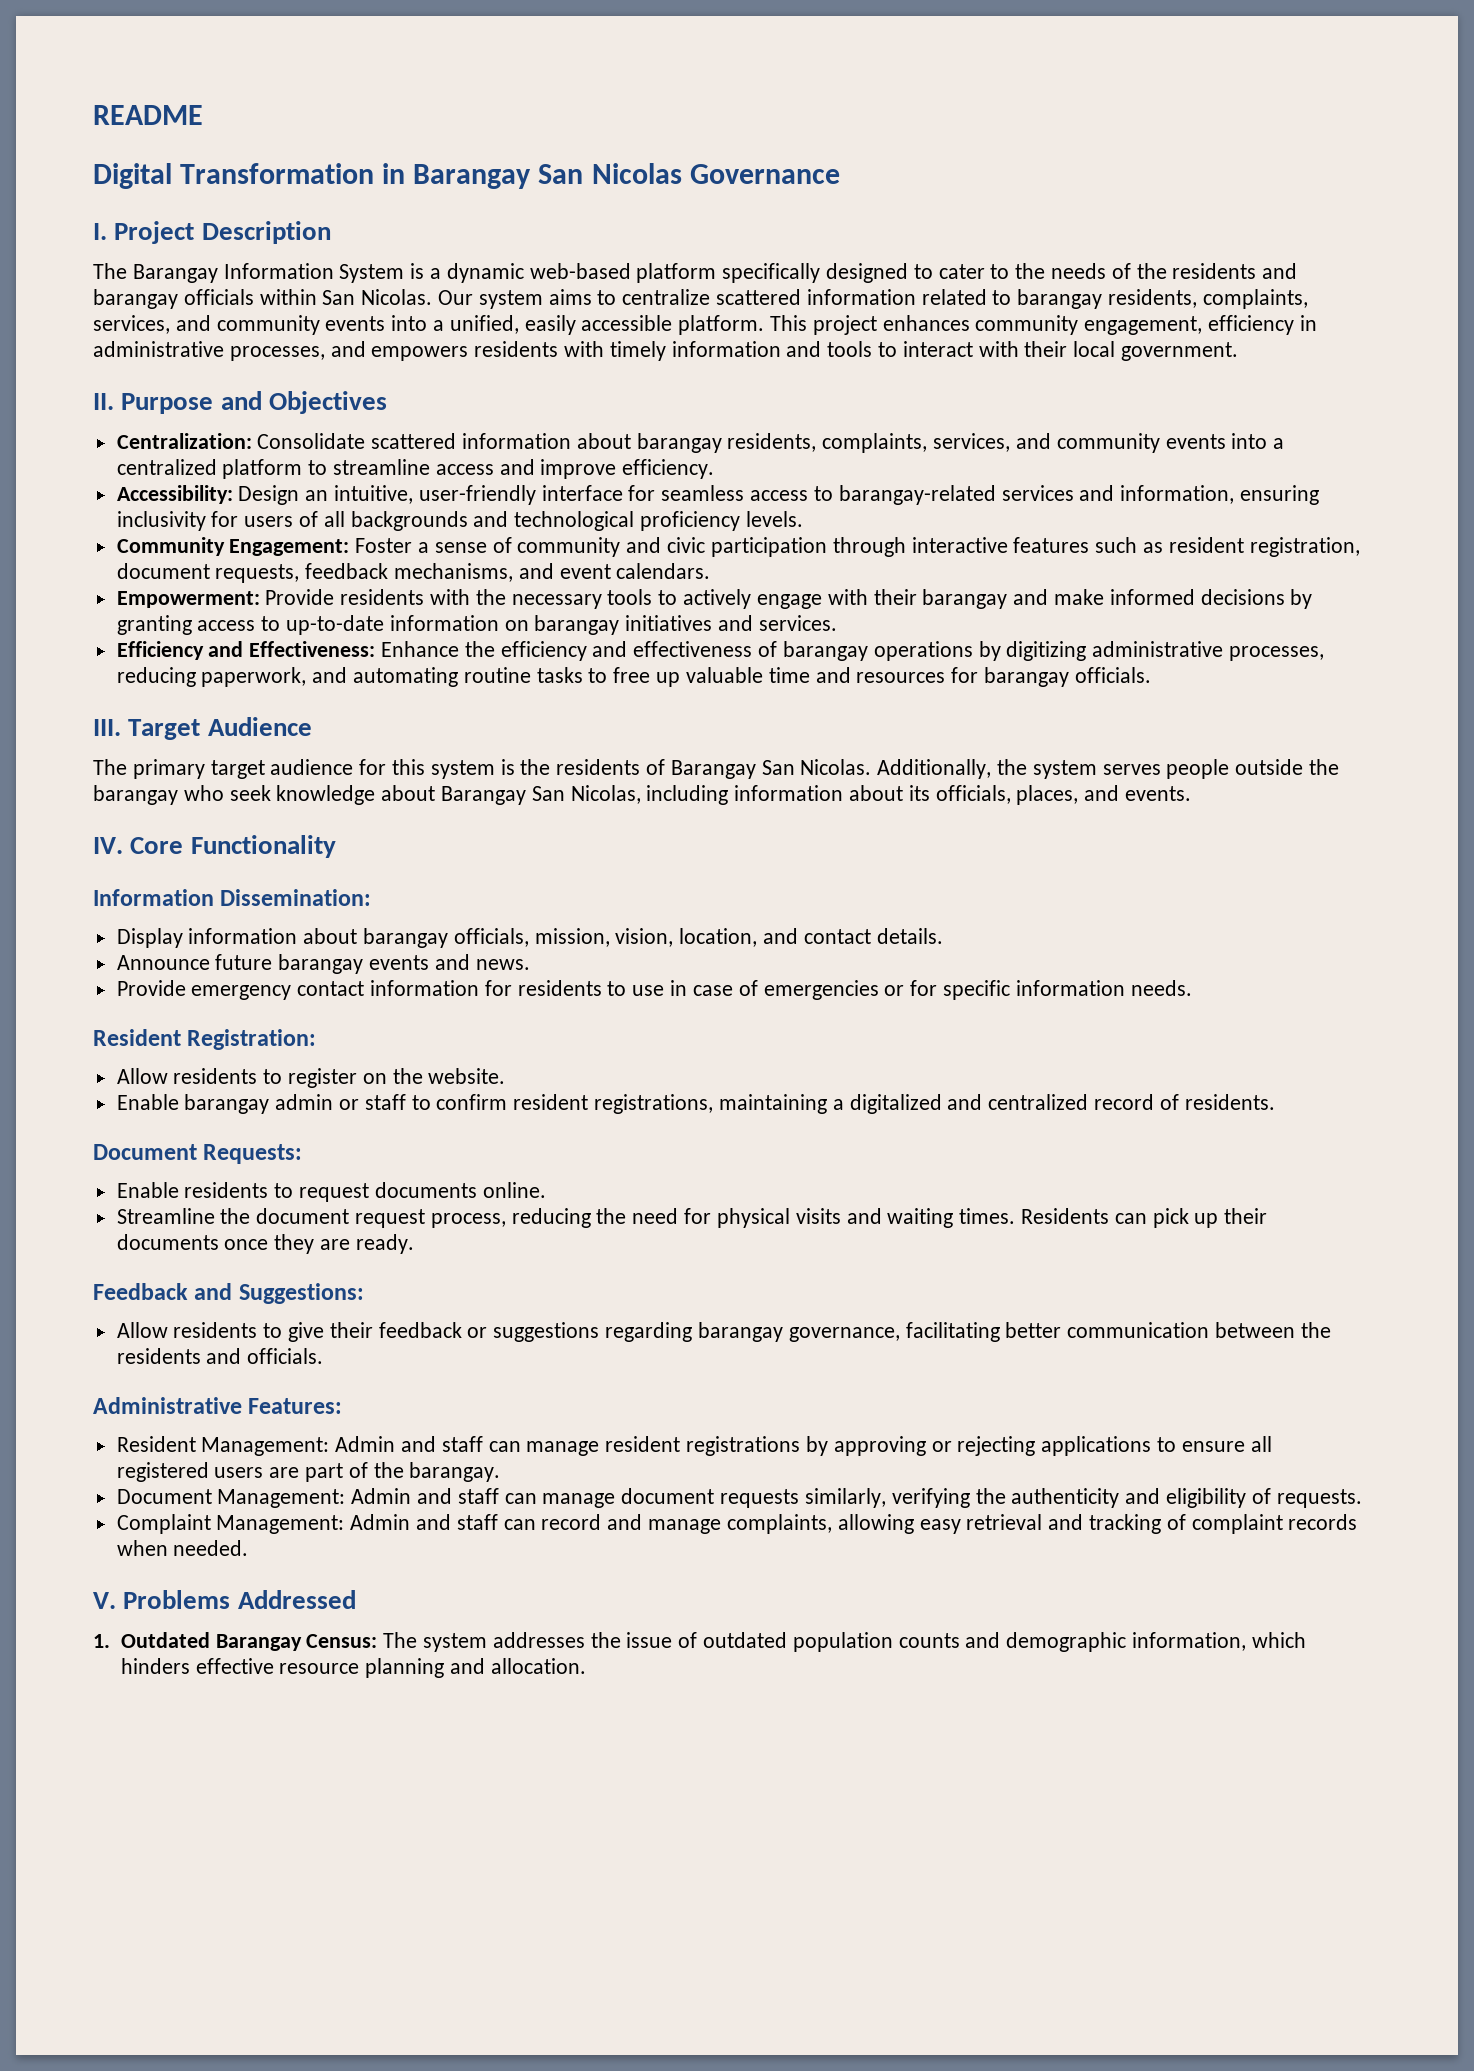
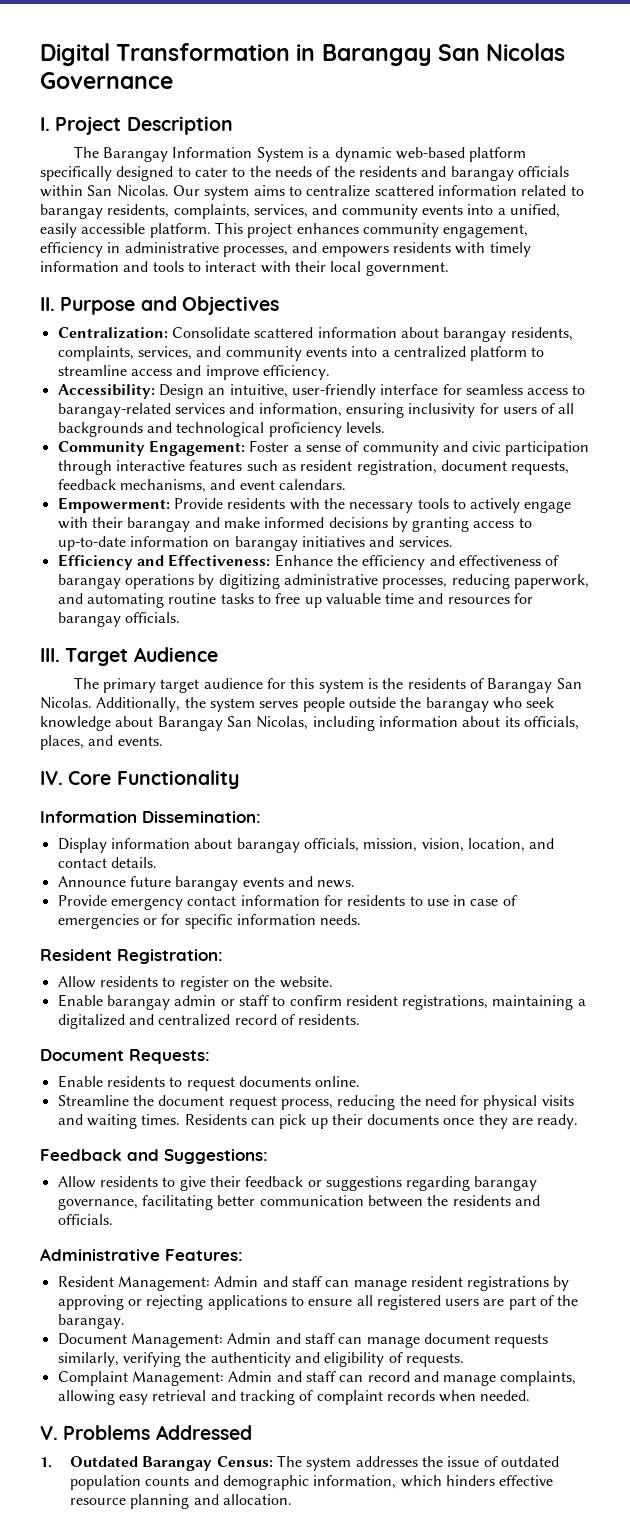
[93,105,203,125] README // -> (40, 54) none

